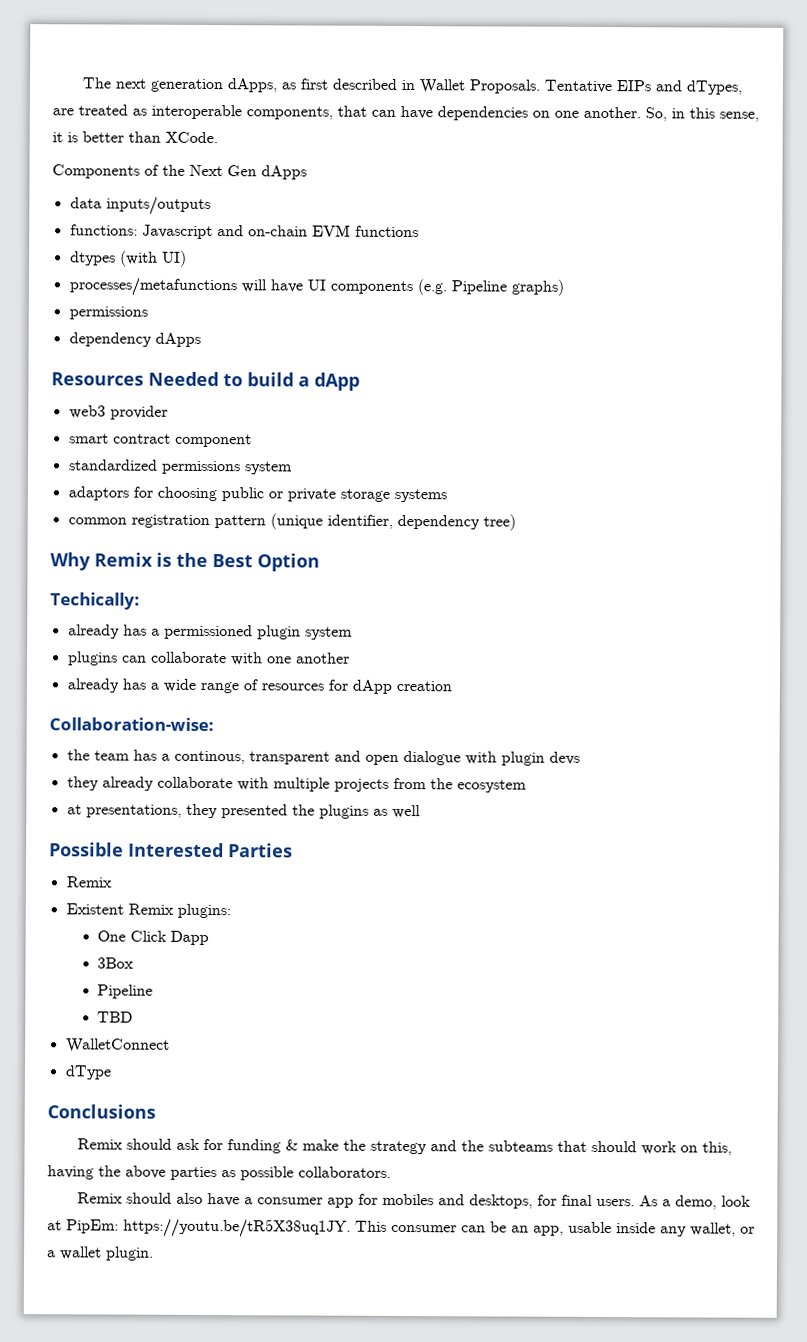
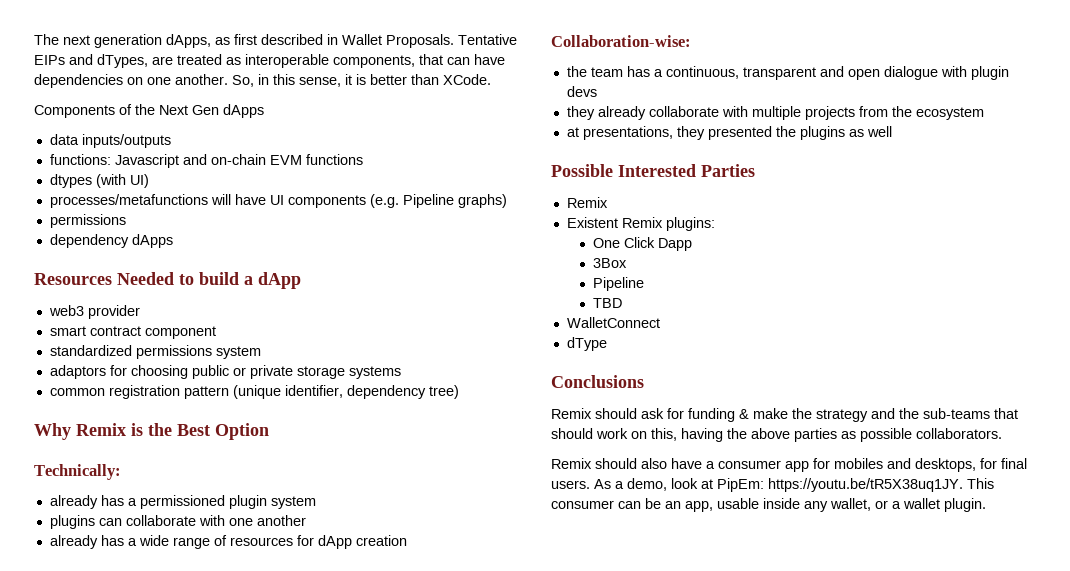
[50,592,140,610] Techically: -> [34,464,121,480] Technically:
[173,750,245,765] continous, -> [665,66,739,79] continuous,
[487,1140,553,1152] subteams -> [923,408,990,419] sub-teams

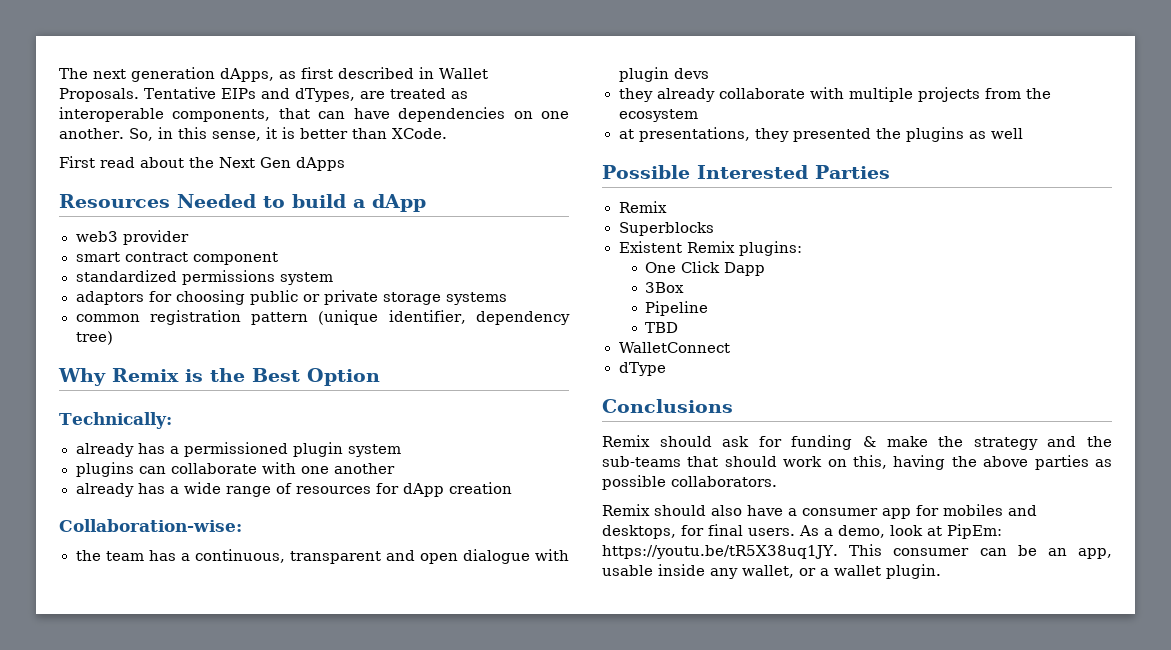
[34,104,132,118] Components of -> [59,156,184,168] First read about
[49,134,171,148] [49,154,363,168] [49,174,149,188] [49,194,507,208] [49,214,126,228] [49,234,173,248] // data inputs/outputs // functions: Javascript and on-chain EVM functions // dtypes (with UI) // processes/metafunctions will have UI components (e.g. Pipeline graphs) // permissions // dependency dApps -> (345, 164) none
(608, 202) none -> [618,222,714,236] // Superblocks

